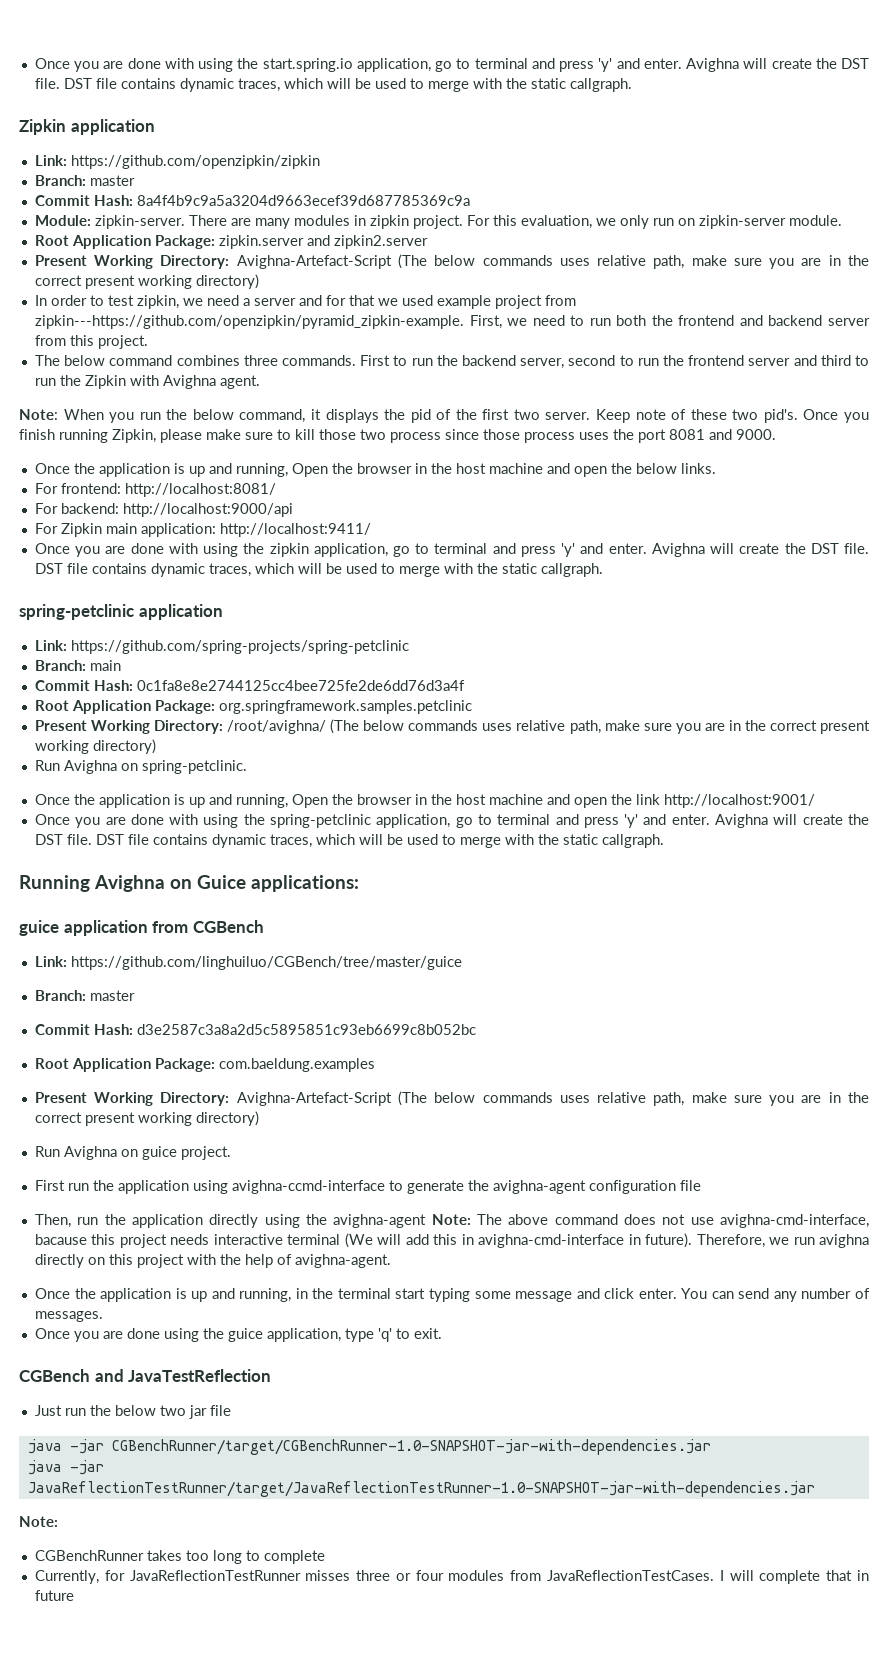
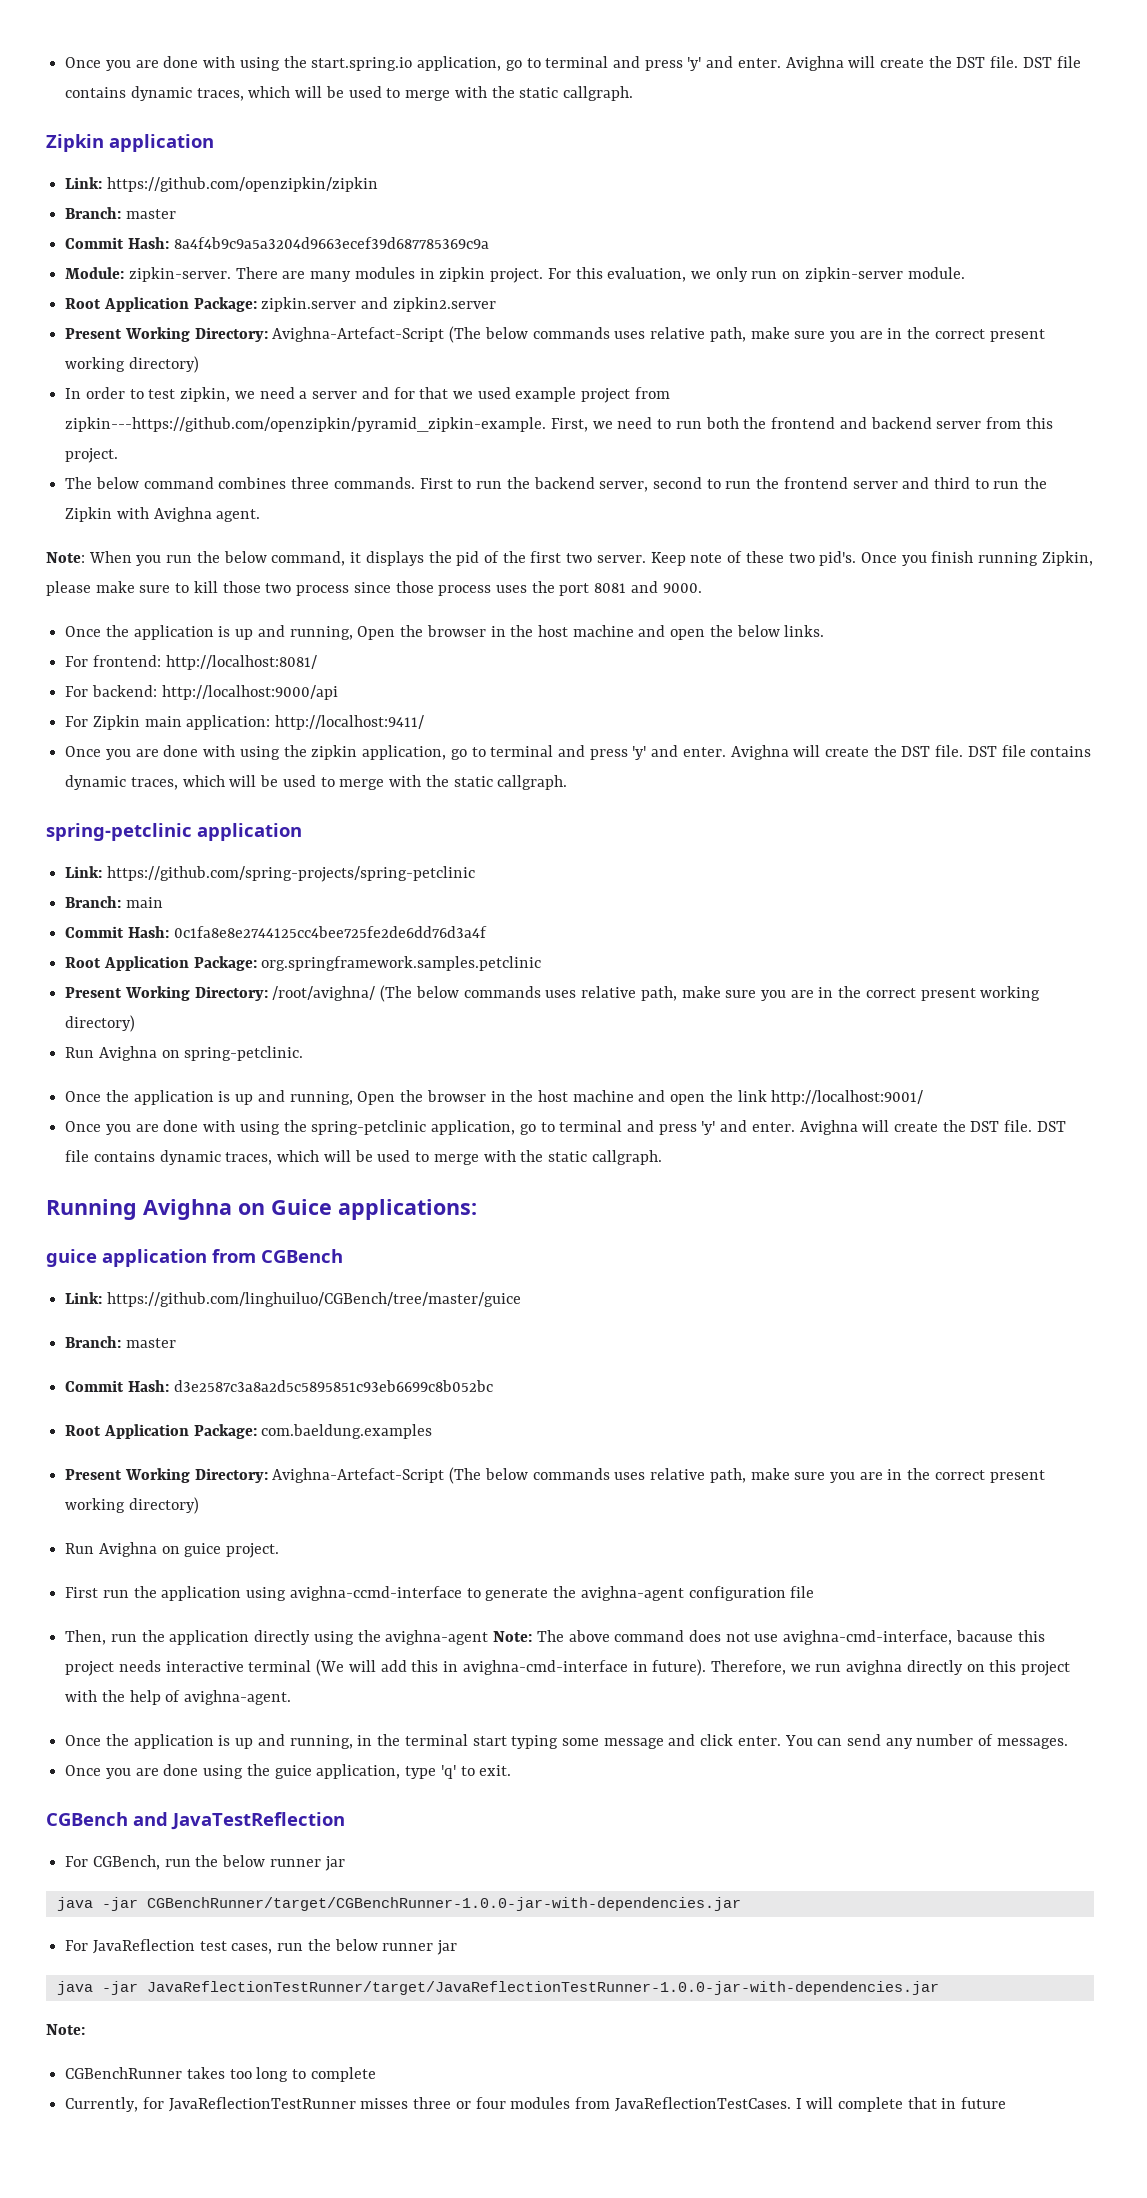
[34,1405,231,1419] [27,1439,711,1455] [27,1460,104,1475] [27,1481,815,1497] Just run the below two jar file // java -jar CGBenchRunner/target/CGBenchRunner-1.0-SNAPSHOT-jar-with-dependencies.jar // java -jar JavaReflectionTestRunner/target/JavaReflectionTestRunner-1.0-SNAPSHOT-jar-with-dependencies.jar -> [65,1855,345,1871] [56,1897,741,1911] [65,1939,458,1955] [56,1981,939,1995] For CGBench, run the below runner jar // java -jar CGBenchRunner/target/CGBenchRunner-1.0.0-jar-with-dependencies.jar // For JavaReflection test cases, run the below runner jar // java -jar JavaReflectionTestRunner/target/JavaReflectionTestRunner-1.0.0-jar-with-dependencies.jar

